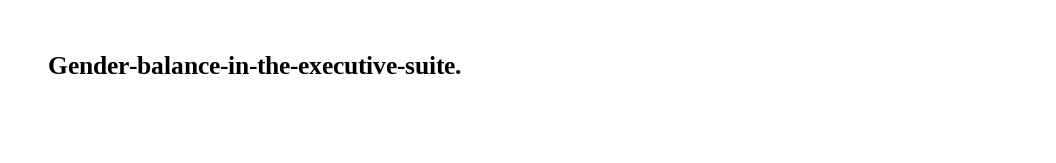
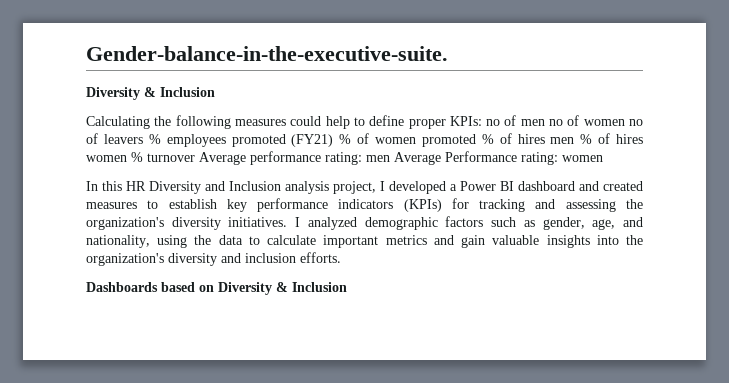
(461, 65) none -> [86,87,215,100] [86,115,643,129] [86,133,643,147] [86,151,603,165] [86,181,643,194] [86,198,643,212] [86,216,644,230] [86,235,643,248] [86,252,341,266] [86,282,347,295] // Diversity & Inclusion // Calculating the following measures could help to define proper KPIs: no of men no of women no of leavers % employees promoted (FY21) % of women promoted % of hires men % of hires women % turnover Average performance rating: men Average Performance rating: women // In this HR Diversity and Inclusion analysis project, I developed a Power BI dashboard and created measures to establish key performance indicators (KPIs) for tracking and assessing the organization's diversity initiatives. I analyzed demographic factors such as gender, age, and nationality, using the data to calculate important metrics and gain valuable insights into the organization's diversity and inclusion efforts. // Dashboards based on Diversity & Inclusion

